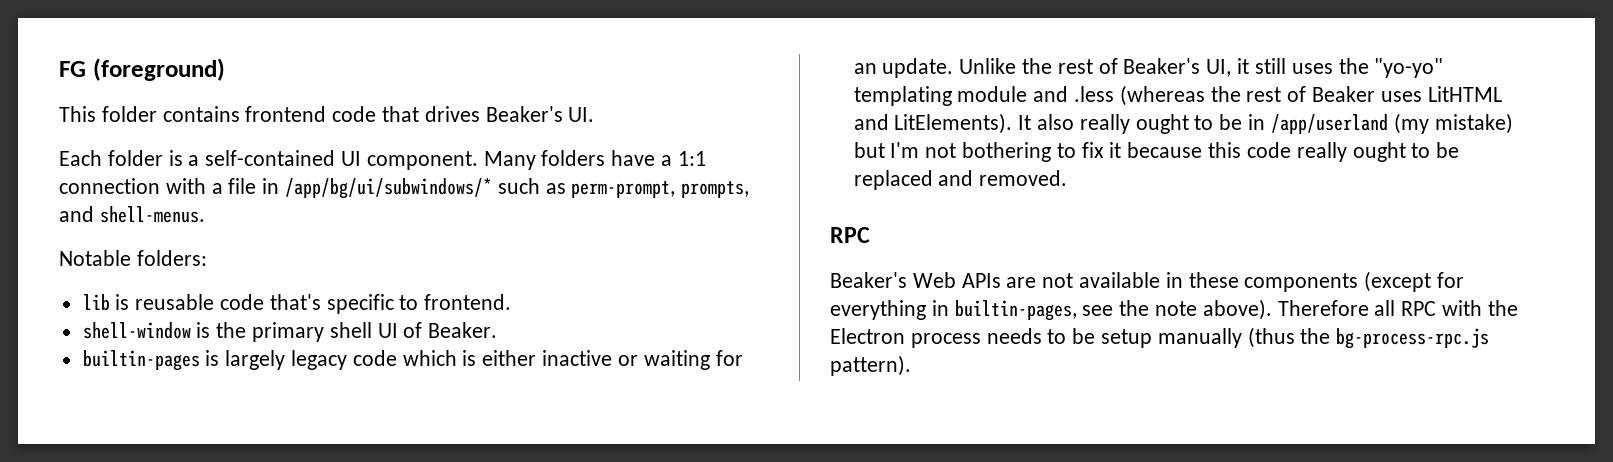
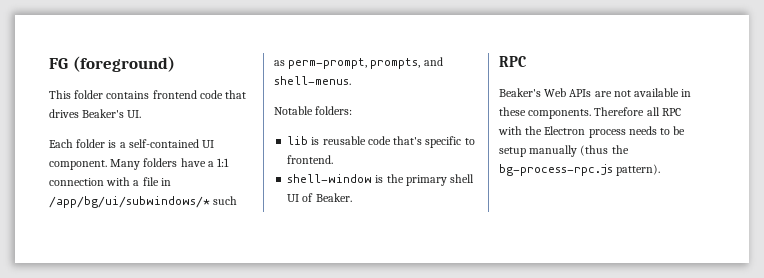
[82,350,743,371] [853,58,1444,78] [853,85,1502,106] [853,113,1513,134] [853,142,1460,162] [853,170,1068,190] // builtin-pages is largely legacy code which is either inactive or waiting for an update. Unlike the rest of Beaker's UI, it still uses the "yo-yo" templating module and .less (whereas the rest of Beaker uses LitHTML and LitElements). It also really ought to be in /app/userland (my mistake) but I'm not bothering to fix it because this code really ought to be replaced and removed. -> (352, 197) none
[1244,271,1465,292] [830,299,1272,321] components (except for everything in builtin-pages, see the note above). -> [528,109,592,119] components.

